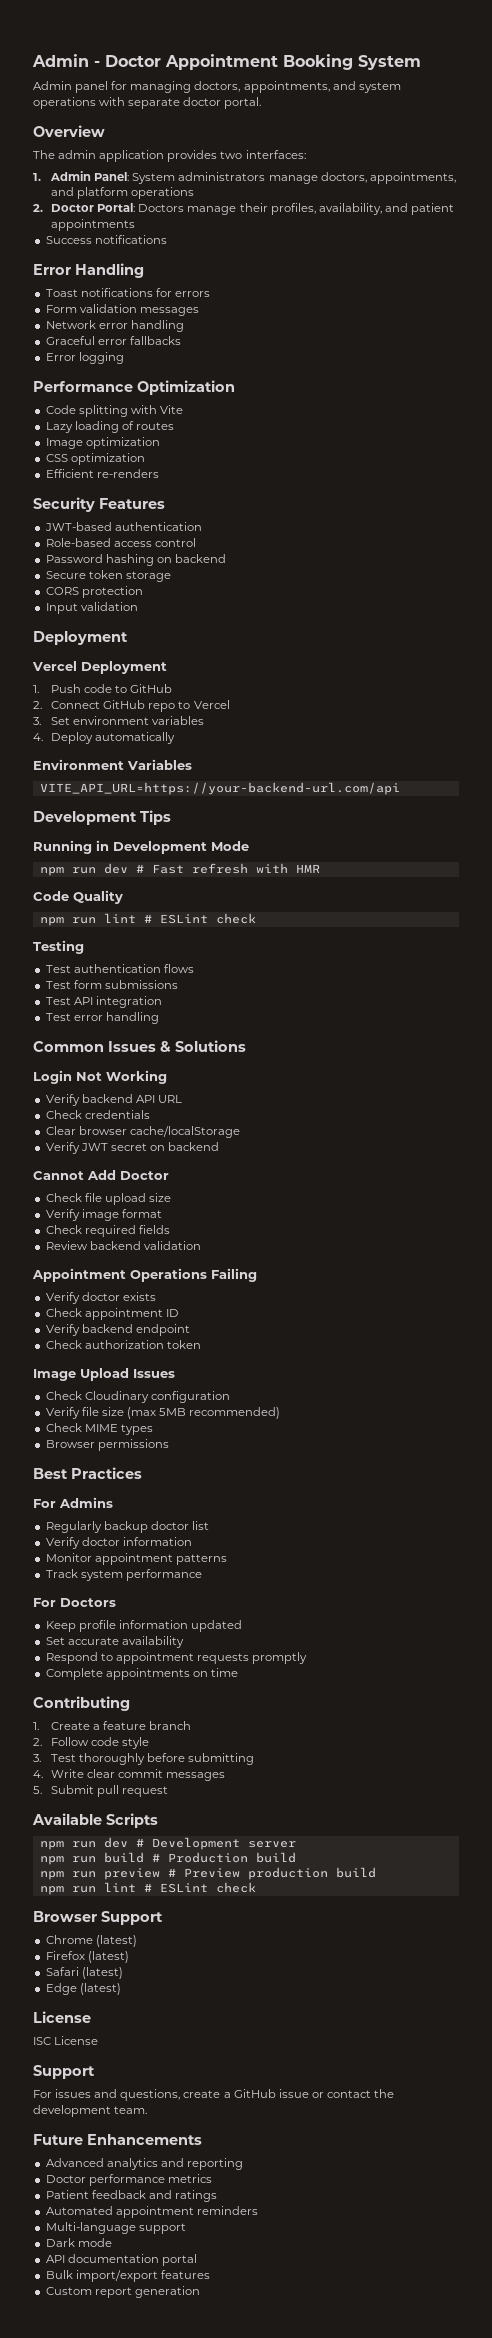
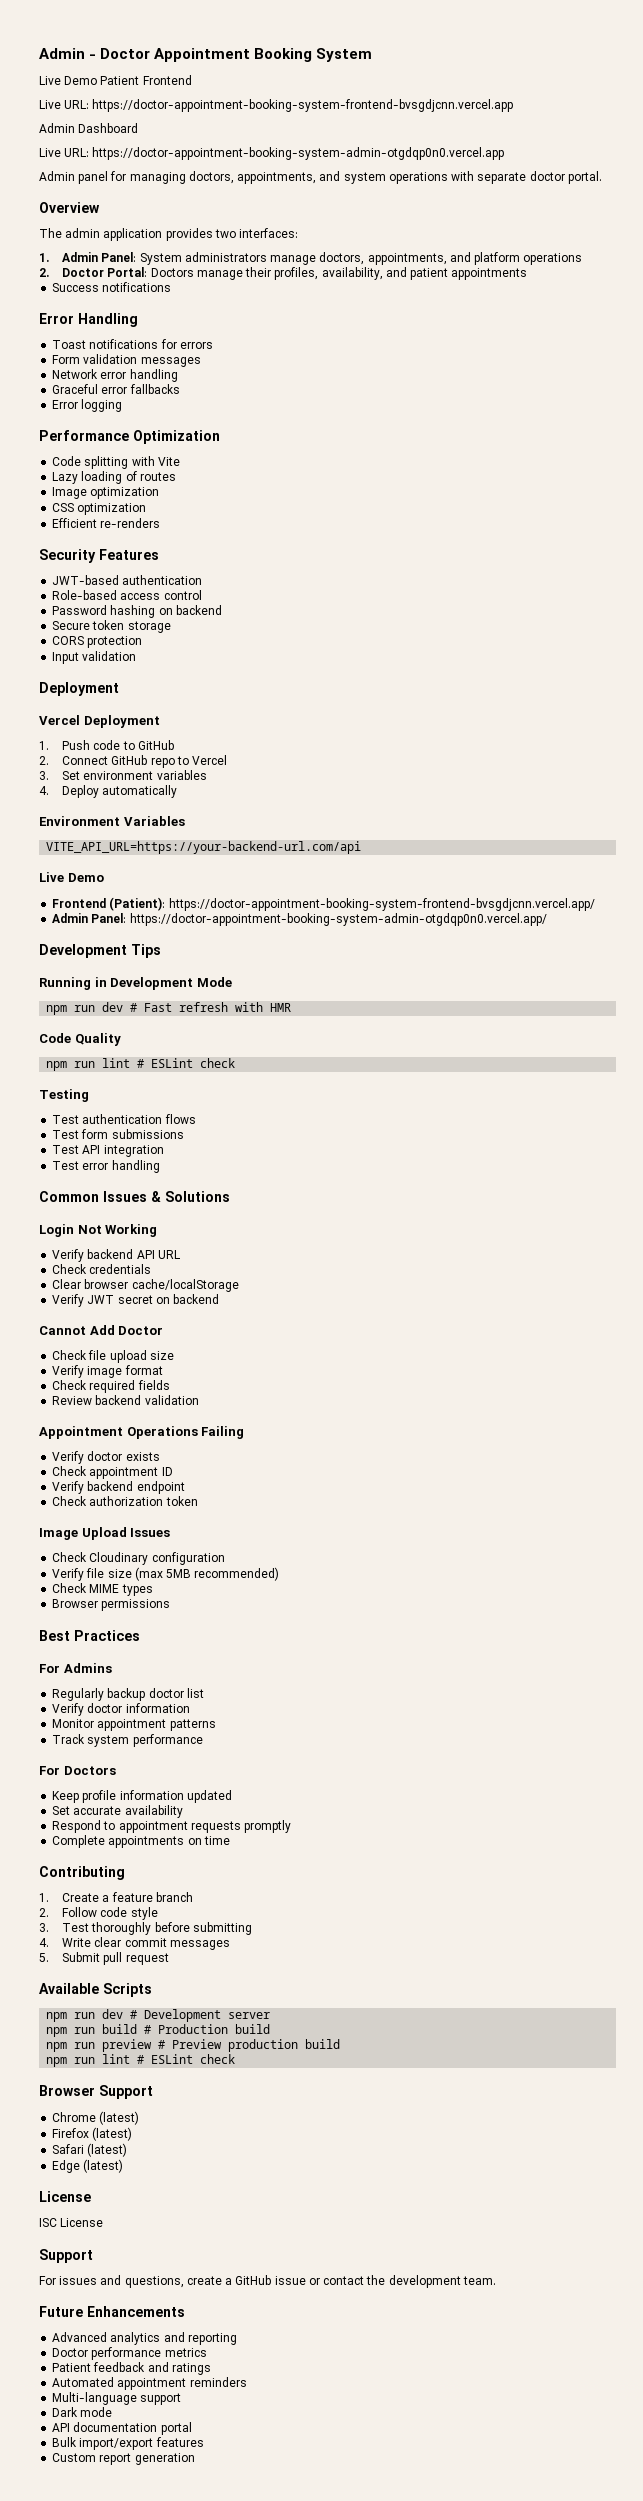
(421, 62) none -> [39,75,192,85] [39,99,514,112] [39,123,139,133] [39,147,505,160] // Live Demo Patient Frontend // Live URL: https://doctor-appointment-booking-system-frontend-bvsgdjcnn.vercel.app // Admin Dashboard // Live URL: https://doctor-appointment-booking-system-admin-otgdqp0n0.vercel.app
(400, 788) none -> [39,872,104,882] [52,897,595,911] [52,913,547,926] // Live Demo // Frontend (Patient): https://doctor-appointment-booking-system-frontend-bvsgdjcnn.vercel.app/ // Admin Panel: https://doctor-appointment-booking-system-admin-otgdqp0n0.vercel.app/

